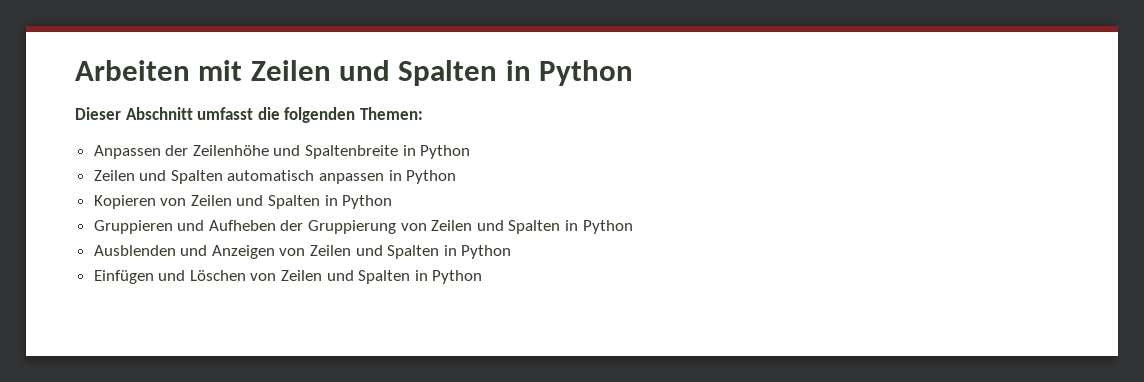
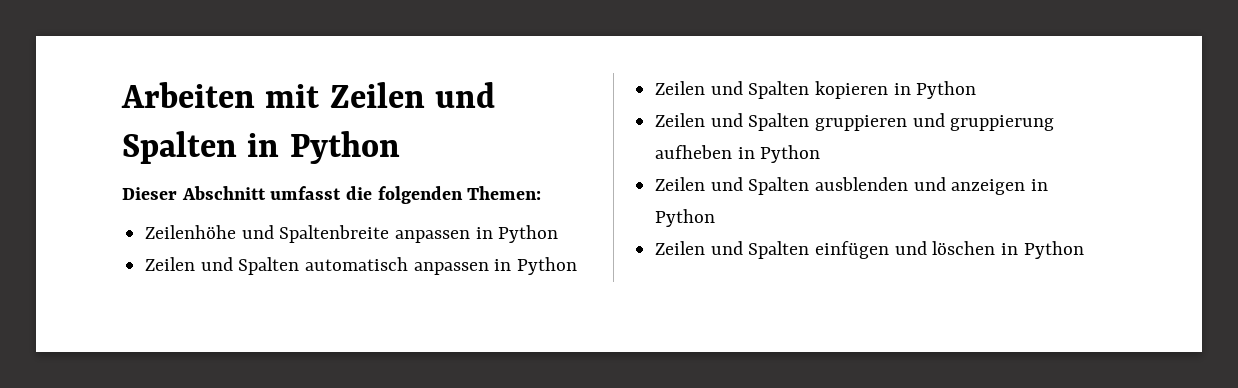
[93,145,189,159] Anpassen der -> (542, 193) none
(399, 152) none -> [395,230,471,243] anpassen
[93,195,393,209] [93,220,633,234] [93,245,512,259] [93,270,411,284] Kopieren von Zeilen und Spalten in Python // Gruppieren und Aufheben der Gruppierung von Zeilen und Spalten in Python // Ausblenden und Anzeigen von Zeilen und Spalten in Python // Einfügen und Löschen von Zeilen und Spalten -> [655,81,977,99] [655,113,1055,131] [655,145,821,163] [655,177,1049,195] [655,209,716,227] [655,241,996,259] Zeilen und Spalten kopieren in Python // Zeilen und Spalten gruppieren und gruppierung aufheben in Python // Zeilen und Spalten ausblenden und anzeigen in Python // Zeilen und Spalten einfügen und löschen

